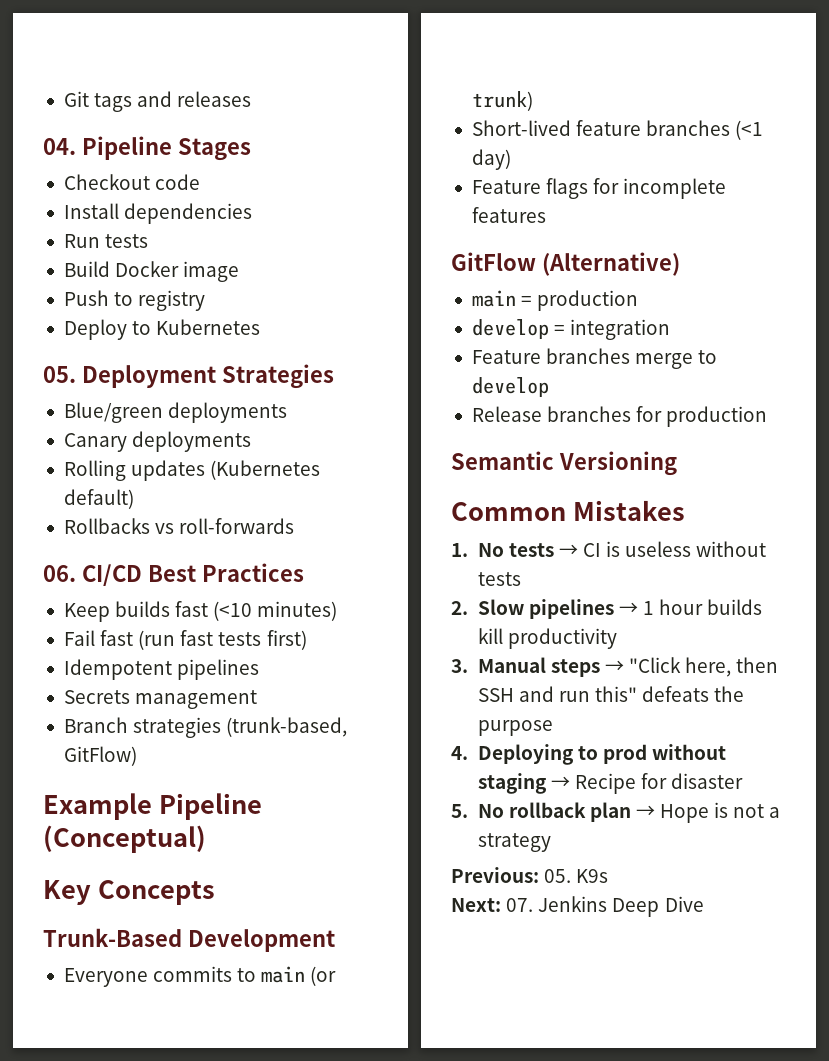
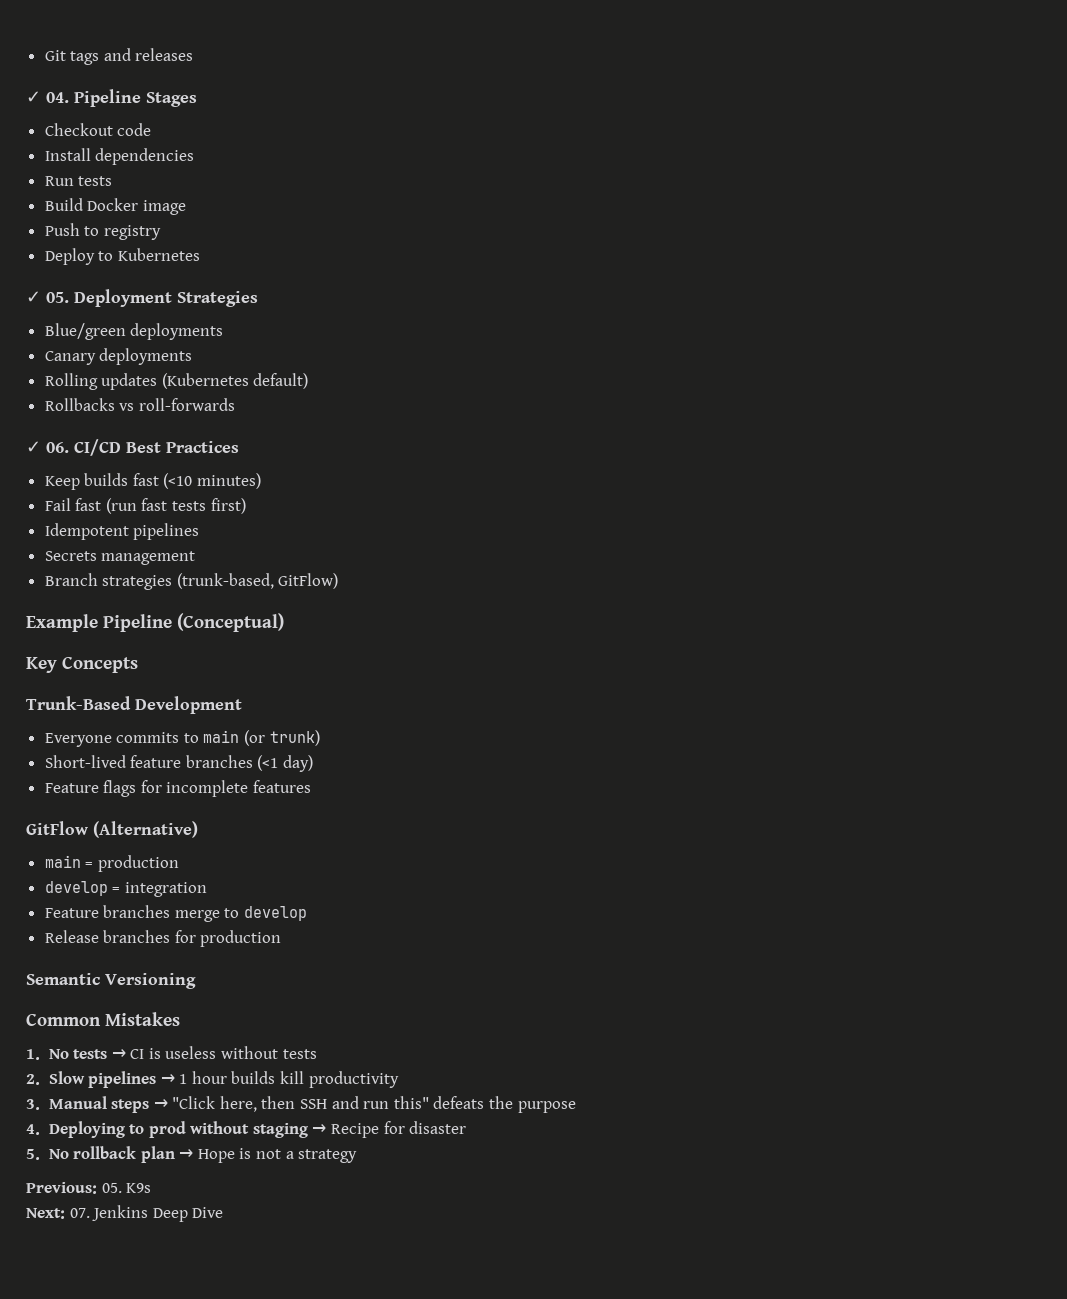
(252, 99) none -> [26,91,41,103] ✓
(261, 327) none -> [26,291,41,303] ✓
(295, 526) none -> [26,441,41,453] ✓

